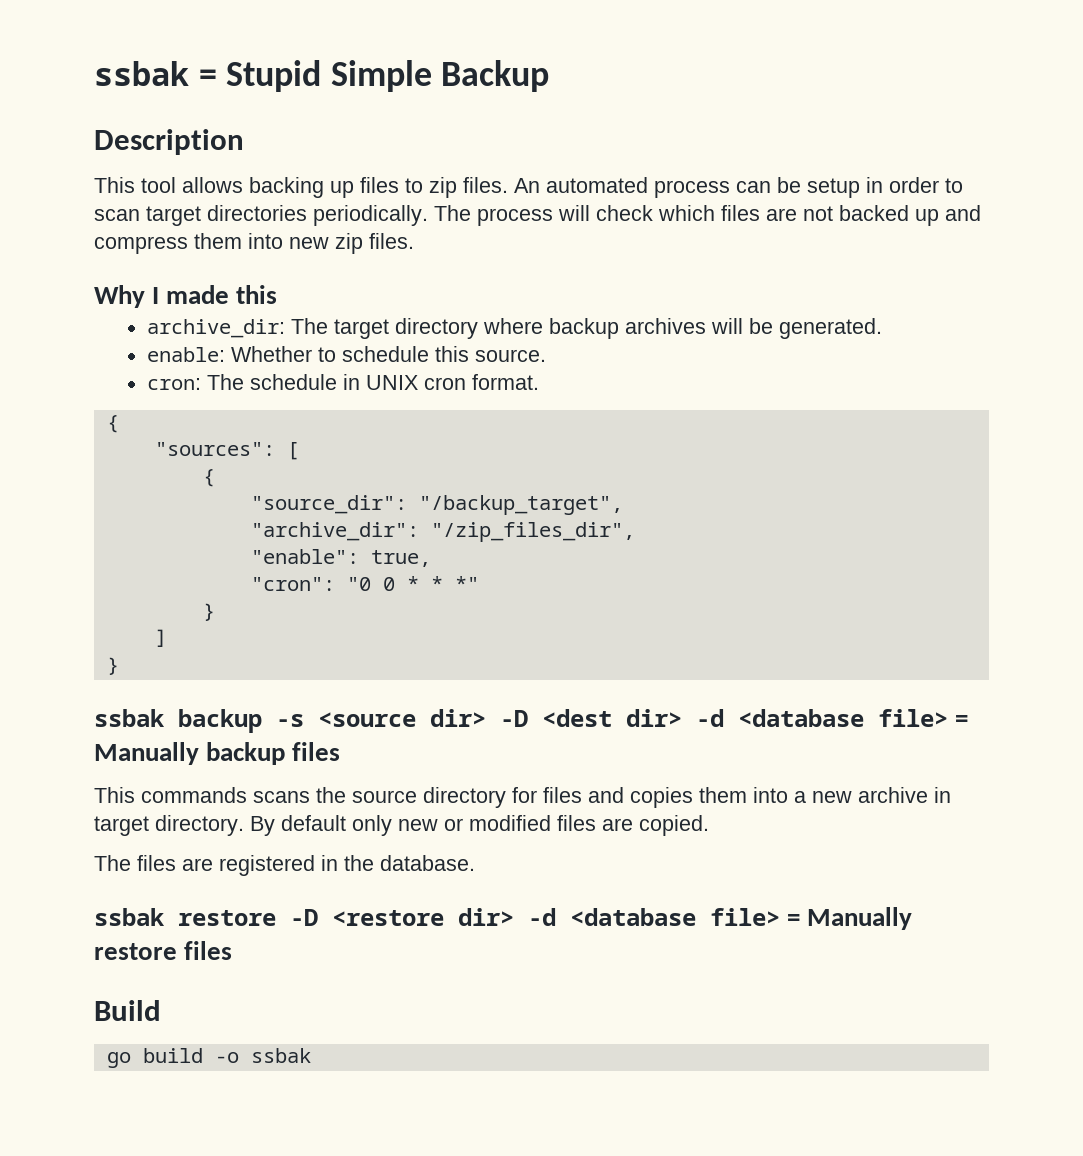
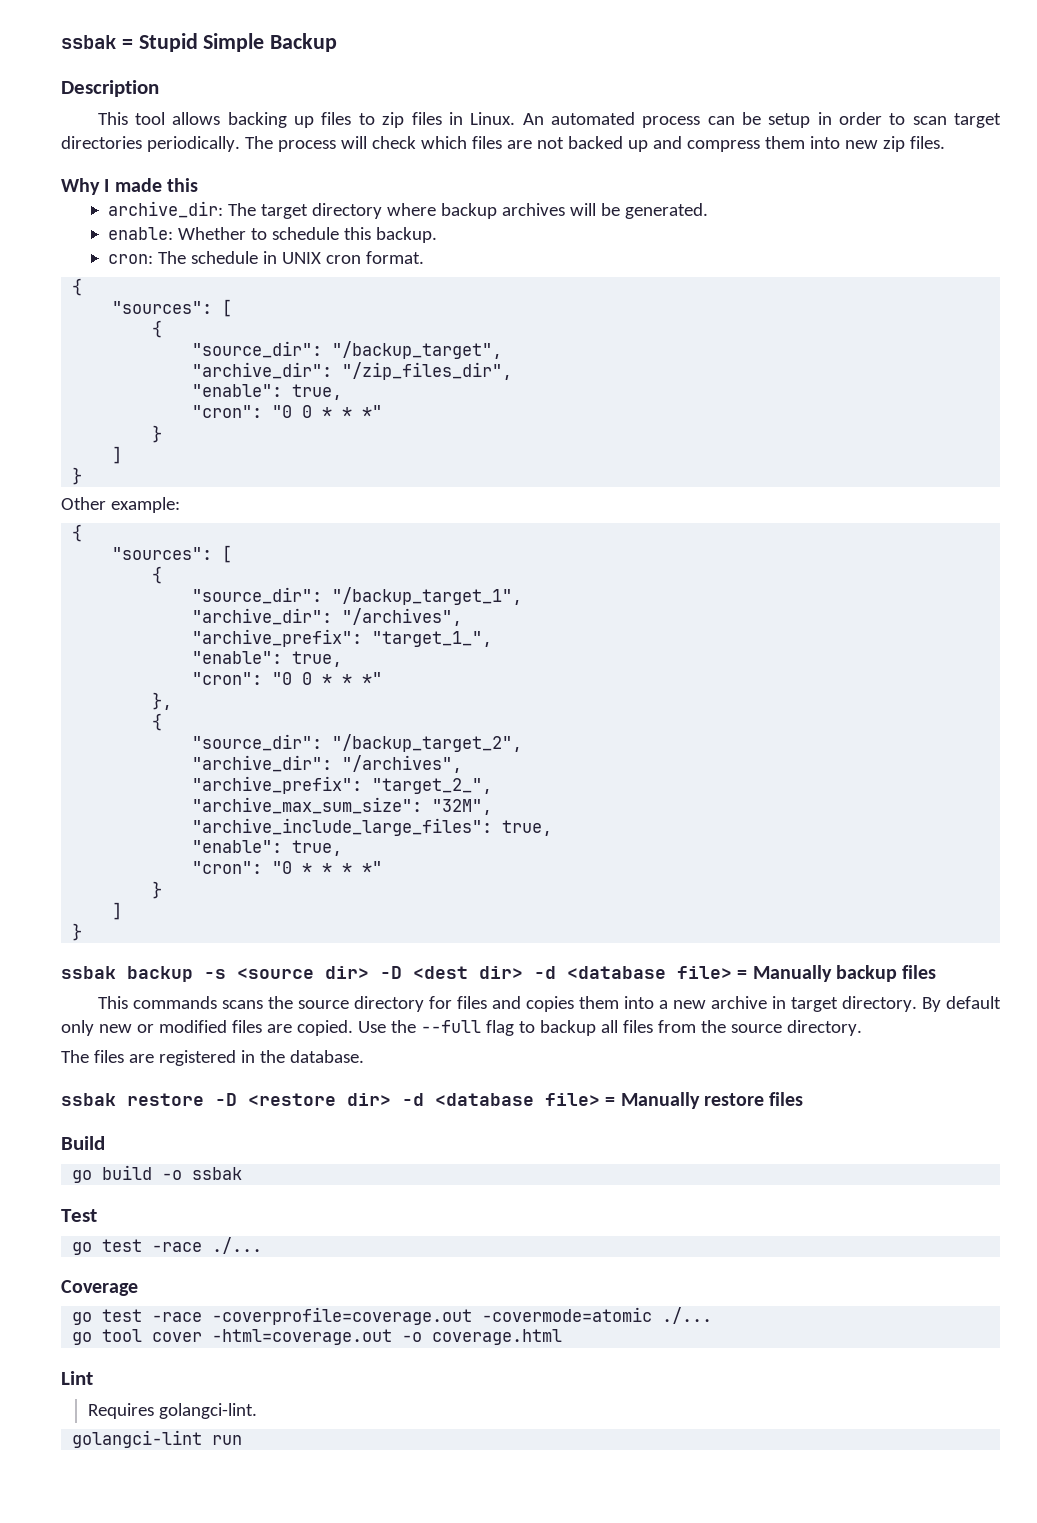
[463,177,508,193] files. -> [411,112,516,125] files in Linux.
[475,349,547,362] source. -> [375,227,437,243] backup.
(119, 666) none -> [61,497,180,513] [72,524,83,542] [112,545,233,563] [152,566,163,584] [192,587,523,605] [192,608,463,626] [192,629,493,647] [192,651,343,667] [192,672,383,685] [152,692,173,710] [152,713,163,731] [192,734,523,752] [192,755,463,773] [192,776,493,794] [192,797,493,815] [192,818,553,836] [192,840,343,856] [192,861,383,874] [152,881,163,899] [112,902,123,920] [72,923,83,941] // Other example: // { // "sources": [ // { // "source_dir": "/backup_target_1", // "archive_dir": "/archives", // "archive_prefix": "target_1_", // "enable": true, // "cron": "0 0 * * *" // }, // { // "source_dir": "/backup_target_2", // "archive_dir": "/archives", // "archive_prefix": "target_2_", // "archive_max_sum_size": "32M", // "archive_include_large_files": true, // "enable": true, // "cron": "0 * * * *" // } // ] // }
(709, 825) none -> [357,1020,862,1036] Use the --full flag to backup all files from the source directory.
(311, 1055) none -> [61,1209,97,1222] [72,1237,263,1255] [61,1280,138,1296] [72,1307,713,1325] [72,1329,563,1345] [61,1371,93,1385] [87,1403,257,1419] [72,1430,243,1448] // Test // go test -race ./... // Coverage // go test -race -coverprofile=coverage.out -covermode=atomic ./... // go tool cover -html=coverage.out -o coverage.html // Lint // Requires golangci-lint. // golangci-lint run

